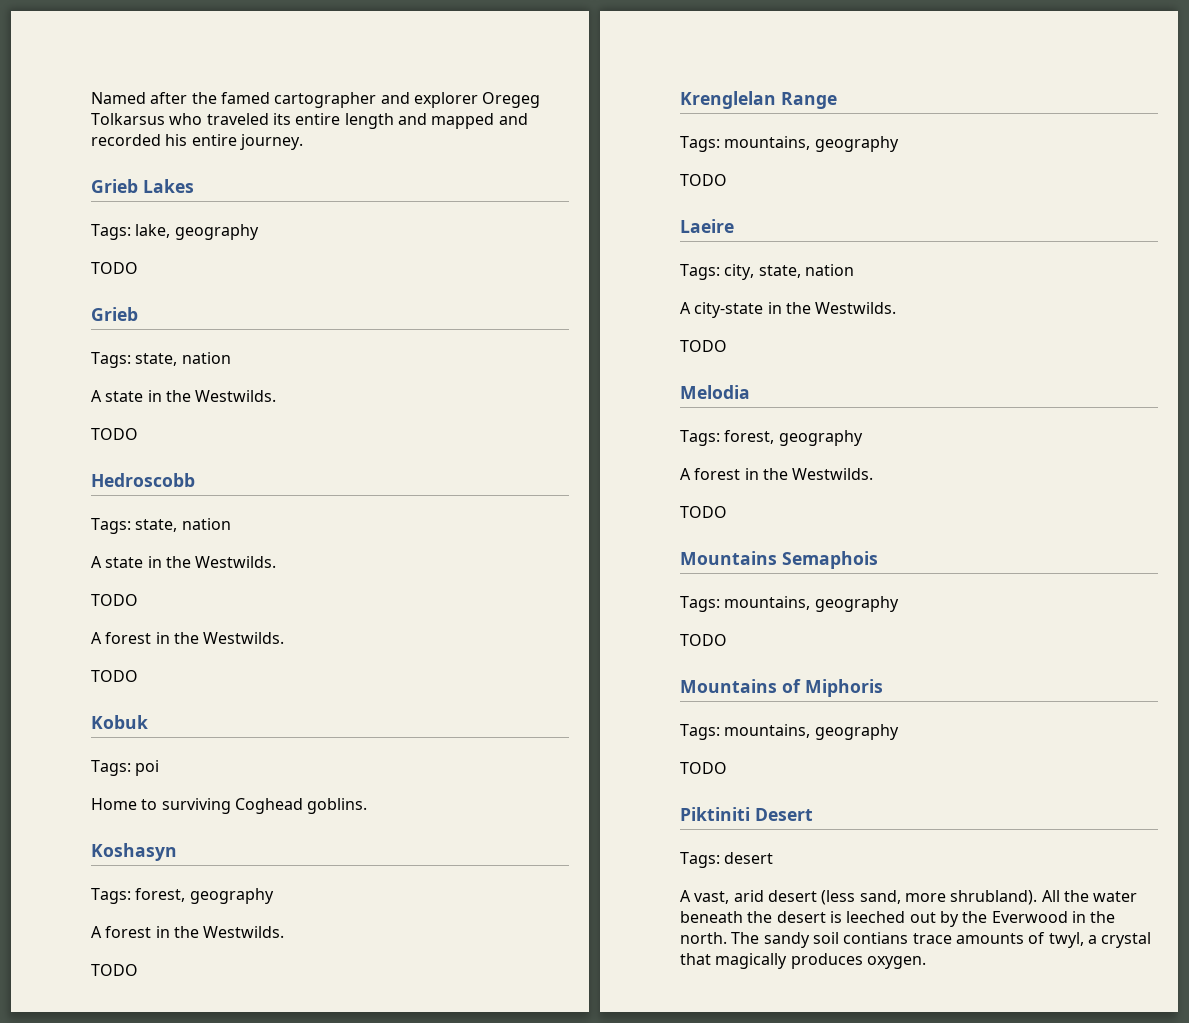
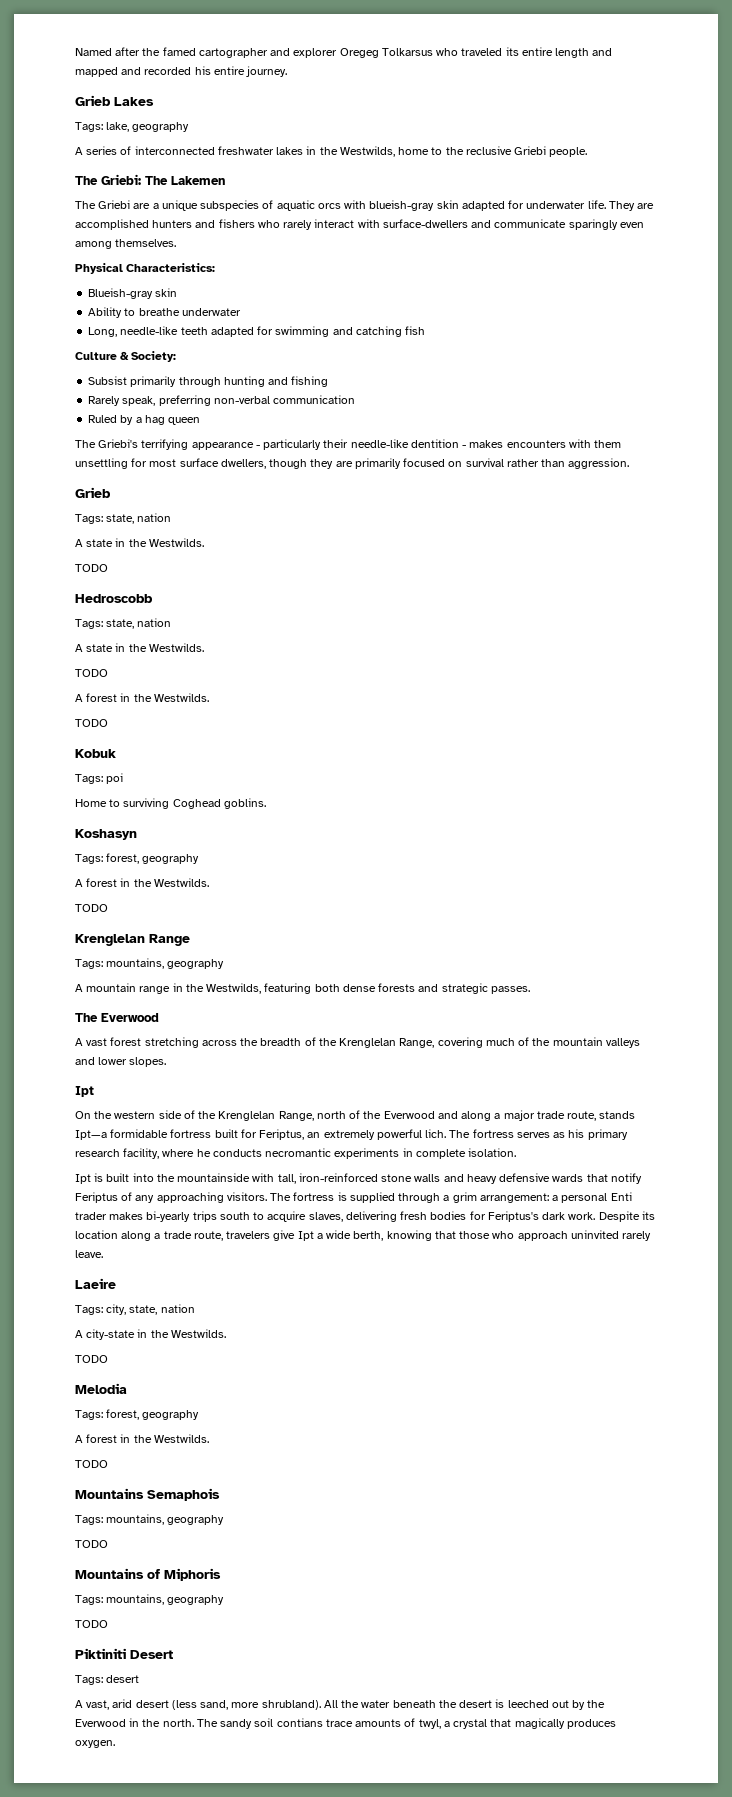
[91,262,138,274] TODO -> [75,146,588,157] [75,174,225,185] [75,200,655,211] [75,219,644,230] [75,239,177,249] [75,263,216,274] [88,288,178,299] [88,307,241,318] [88,326,426,337] [75,351,177,362] [88,376,329,387] [88,395,356,406] [88,415,201,425] [75,439,622,450] [75,458,630,469] A series of interconnected freshwater lakes in the Westwilds, home to the reclusive Griebi people. // The Griebi: The Lakemen // The Griebi are a unique subspecies of aquatic orcs with blueish-gray skin adapted for underwater life. They are accomplished hunters and fishers who rarely interact with surface-dwellers and communicate sparingly even among themselves. // Physical Characteristics: // Blueish-gray skin // Ability to breathe underwater // Long, needle-like teeth adapted for swimming and catching fish // Culture & Society: // Subsist primarily through hunting and fishing // Rarely speak, preferring non-verbal communication // Ruled by a hag queen // The Griebi's terrifying appearance - particularly their needle-like dentition - makes encounters with them unsettling for most surface dwellers, though they are primarily focused on survival rather than aggression.
[680,174,727,186] TODO -> [75,983,530,994] [75,1013,159,1022] [75,1037,640,1048] [75,1057,167,1067] [75,1086,94,1097] [75,1110,636,1121] [75,1129,628,1140] [75,1148,517,1159] [75,1173,642,1184] [75,1192,632,1203] [75,1211,655,1222] [75,1230,652,1241] [75,1250,103,1258] A mountain range in the Westwilds, featuring both dense forests and strategic passes. // The Everwood // A vast forest stretching across the breadth of the Krenglelan Range, covering much of the mountain valleys and lower slopes. // Ipt // On the western side of the Krenglelan Range, north of the Everwood and along a major trade route, stands Ipt—a formidable fortress built for Feriptus, an extremely powerful lich. The fortress serves as his primary research facility, where he conducts necromantic experiments in complete isolation. // Ipt is built into the mountainside with tall, iron-reinforced stone walls and heavy defensive wards that notify Feriptus of any approaching visitors. The fortress is supplied through a grim arrangement: a personal Enti trader makes bi-yearly trips south to acquire slaves, delivering fresh bodies for Feriptus's dark work. Despite its location along a trade route, travelers give Ipt a wide berth, knowing that those who approach uninvited rarely leave.

